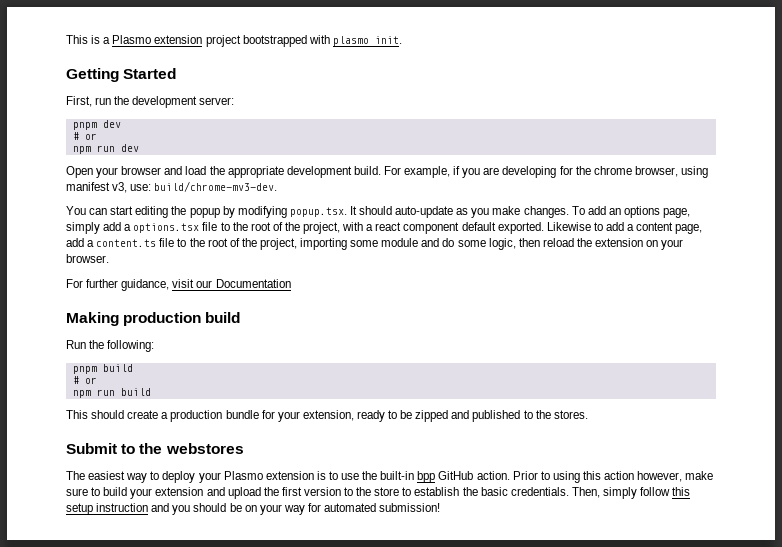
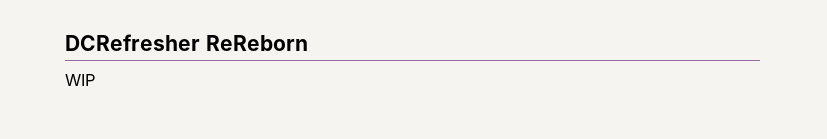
[66,35,402,47] [66,68,177,82] [66,96,235,108] [72,120,121,130] [72,132,97,140] [72,144,139,154] [66,166,708,178] [66,181,278,193] [66,206,691,218] [66,222,703,234] [66,238,684,250] [66,254,109,263] [66,279,291,291] [66,312,241,326] [66,340,155,352] [72,364,133,374] [72,376,97,384] [72,388,151,398] [66,410,588,422] [66,443,244,454] [66,471,714,483] [66,487,691,499] [66,503,441,515] This is a Plasmo extension project bootstrapped with plasmo init. // Getting Started // First, run the development server: // pnpm dev // # or // npm run dev // Open your browser and load the appropriate development build. For example, if you are developing for the chrome browser, using manifest v3, use: build/chrome-mv3-dev. // You can start editing the popup by modifying popup.tsx. It should auto-update as you make changes. To add an options page, simply add a options.tsx file to the root of the project, with a react component default exported. Likewise to add a content page, add a content.ts file to the root of the project, importing some module and do some logic, then reload the extension on your browser. // For further guidance, visit our Documentation // Making production build // Run the following: // pnpm build // # or // npm run build // This should create a production bundle for your extension, ready to be zipped and published to the stores. // Submit to the webstores // The easiest way to deploy your Plasmo extension is to use the built-in bpp GitHub action. Prior to using this action however, make sure to build your extension and upload the first version to the store to establish the basic credentials. Then, simply follow this setup instruction and you should be on your way for automated submission! -> [65,34,308,51] [65,74,96,86] DCRefresher ReReborn // WIP

